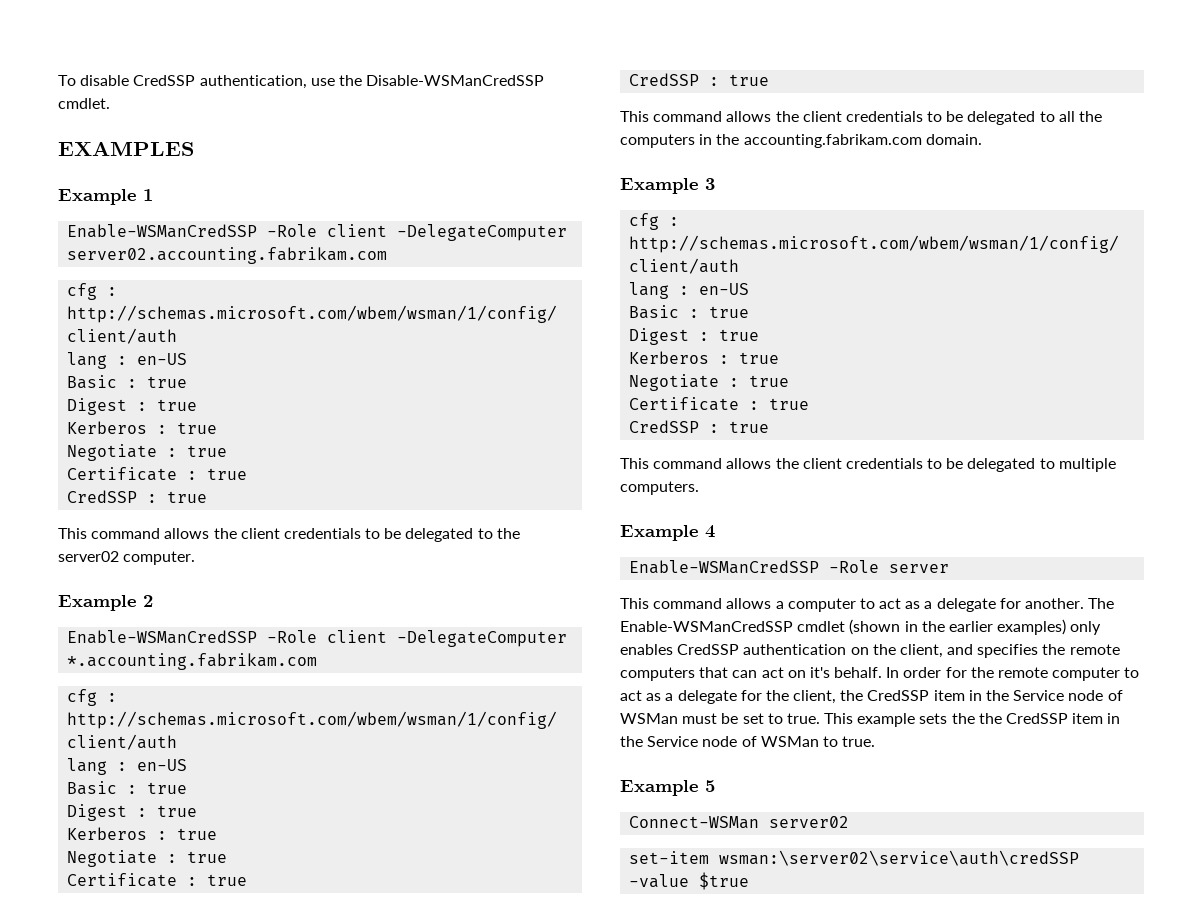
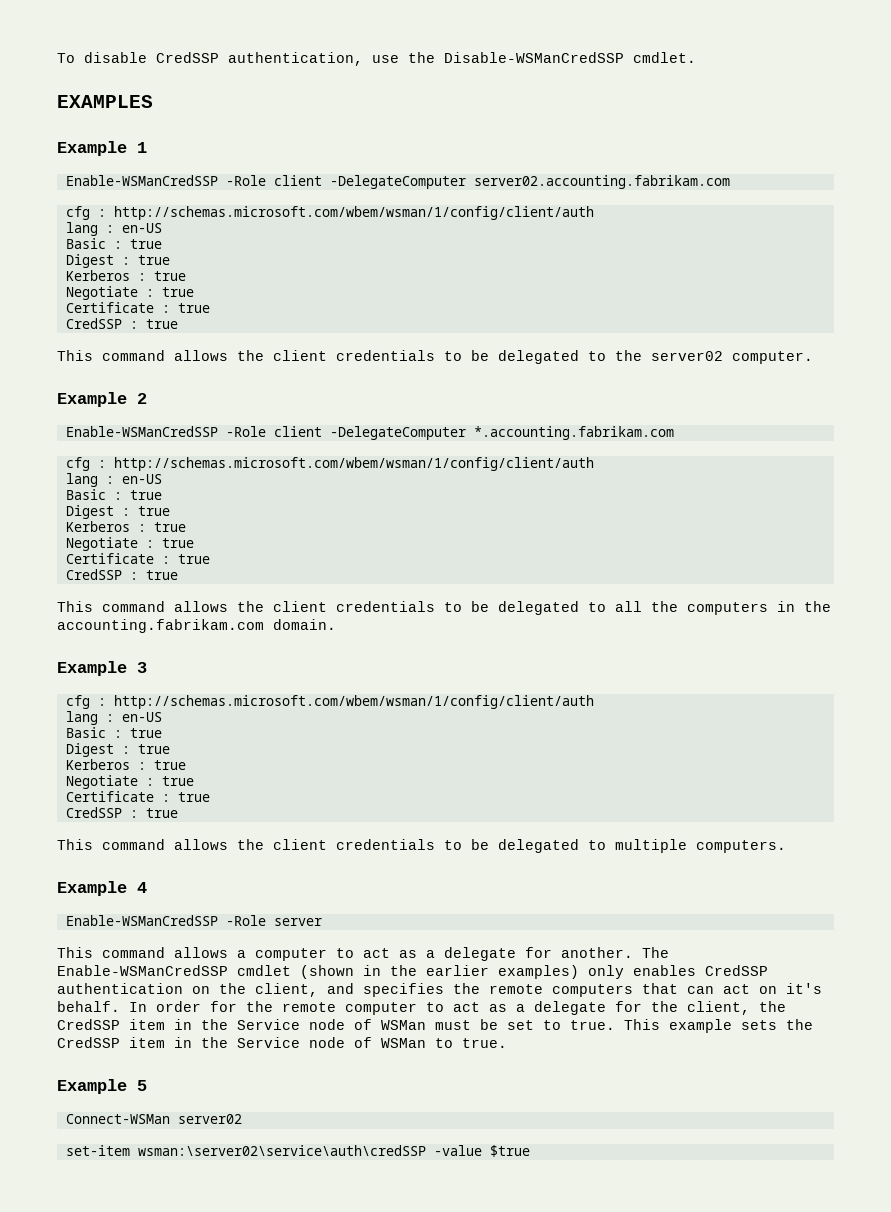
[978,713,1002,724] the -> (813, 1024) none

